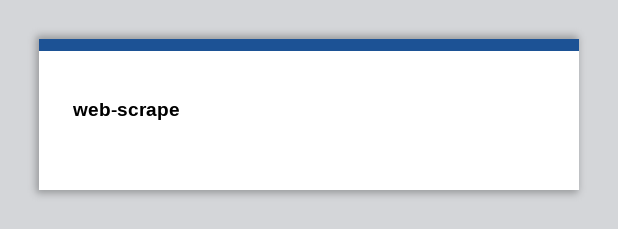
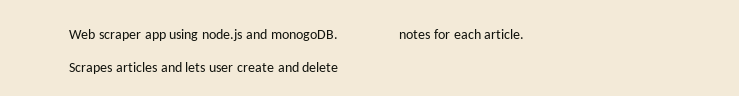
[72,103,180,120] web-scrape -> [69,29,338,41] [69,62,339,74] [399,29,525,39] Web scraper app using node.js and monogoDB. // Scrapes articles and lets user create and delete notes for each article.

